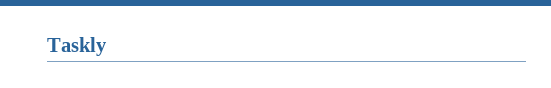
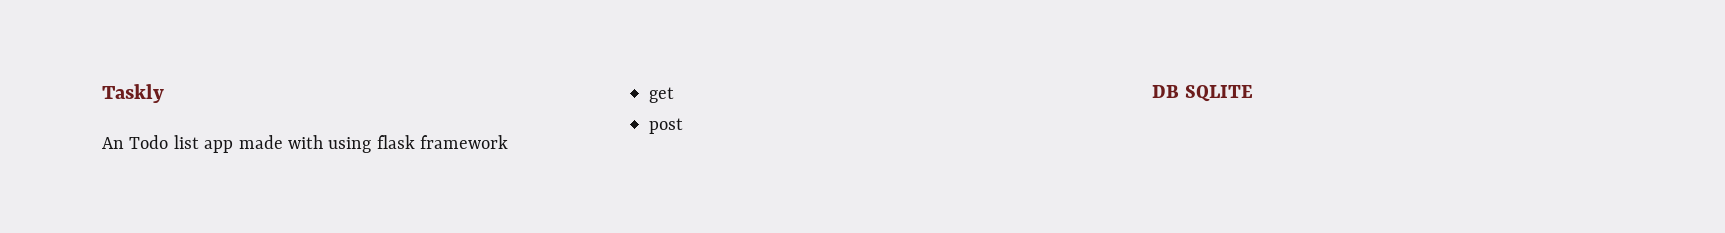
(107, 46) none -> [102,135,509,153] [649,87,674,103] [649,118,683,134] [1152,85,1253,102] // An Todo list app made with using flask framework // get // post // DB SQLITE

